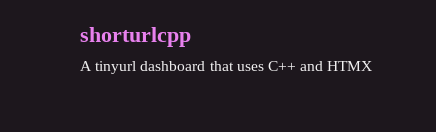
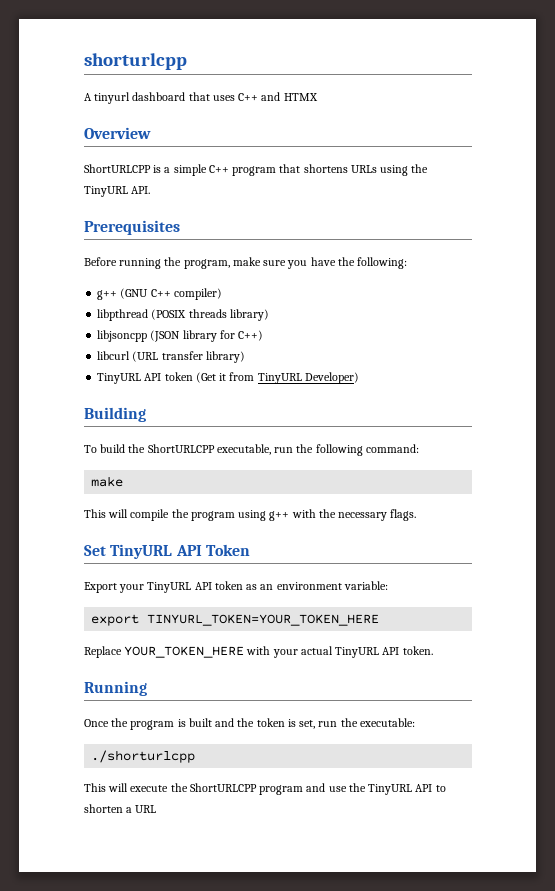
(373, 66) none -> [84,127,151,139] [84,164,429,176] [84,186,151,197] [84,220,180,235] [84,257,408,269] [97,288,222,300] [97,309,269,321] [97,330,264,342] [97,351,245,363] [97,372,359,384] [84,407,146,422] [84,444,419,456] [91,476,124,487] [84,509,417,521] [84,544,250,559] [84,581,388,593] [91,614,380,626] [84,646,433,658] [84,681,147,696] [84,718,415,730] [91,750,196,763] [84,783,446,795] [84,804,157,813] // Overview // ShortURLCPP is a simple C++ program that shortens URLs using the TinyURL API. // Prerequisites // Before running the program, make sure you have the following: // g++ (GNU C++ compiler) // libpthread (POSIX threads library) // libjsoncpp (JSON library for C++) // libcurl (URL transfer library) // TinyURL API token (Get it from TinyURL Developer) // Building // To build the ShortURLCPP executable, run the following command: // make // This will compile the program using g++ with the necessary flags. // Set TinyURL API Token // Export your TinyURL API token as an environment variable: // export TINYURL_TOKEN=YOUR_TOKEN_HERE // Replace YOUR_TOKEN_HERE with your actual TinyURL API token. // Running // Once the program is built and the token is set, run the executable: // ./shorturlcpp // This will execute the ShortURLCPP program and use the TinyURL API to shorten a URL

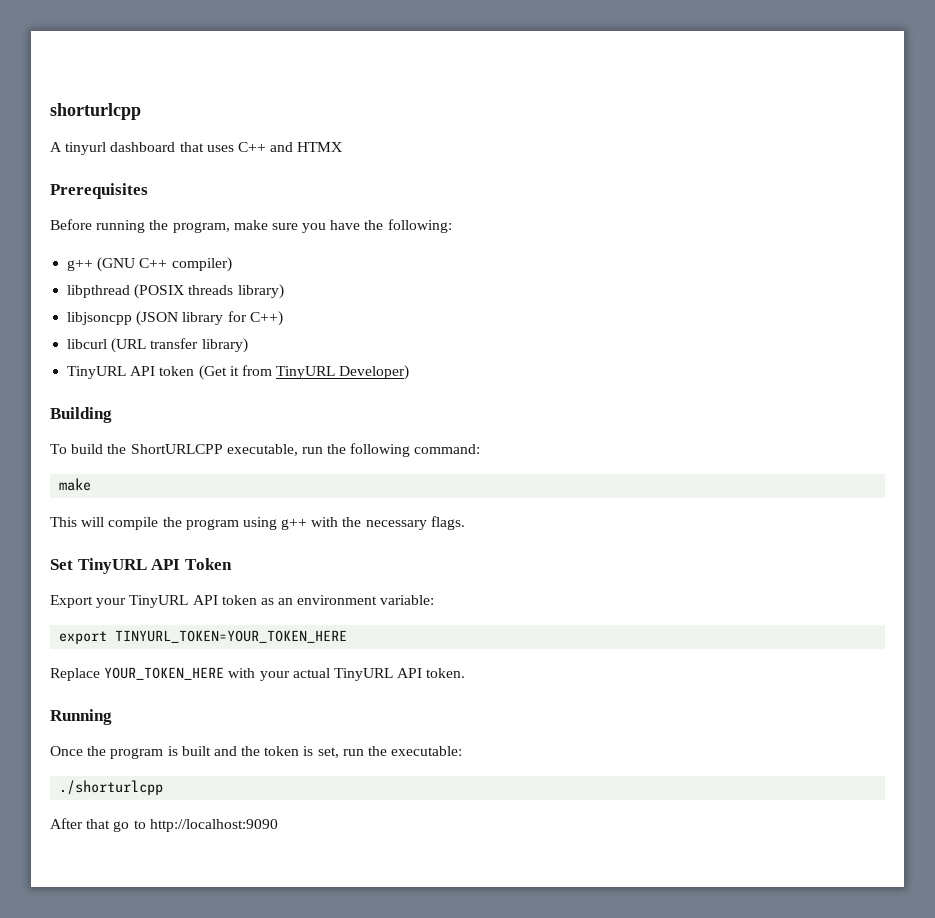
[84,127,151,139] [84,164,429,176] [84,186,151,197] // Overview // ShortURLCPP is a simple C++ program that shortens URLs using the TinyURL API. -> (343, 147) none
[84,783,446,795] [84,804,157,813] This will execute the ShortURLCPP program and use the TinyURL API to shorten a URL -> [50,818,278,832] After that go to http://localhost:9090

